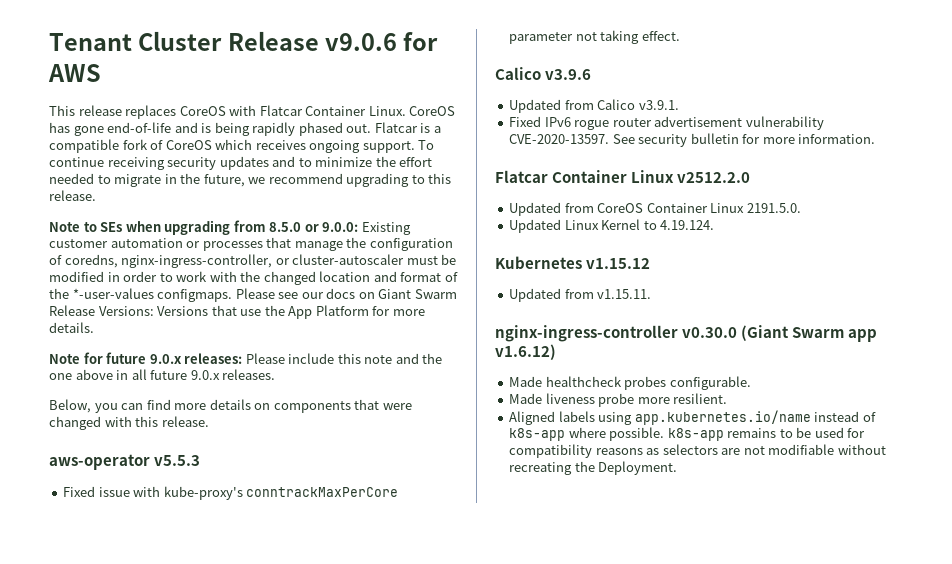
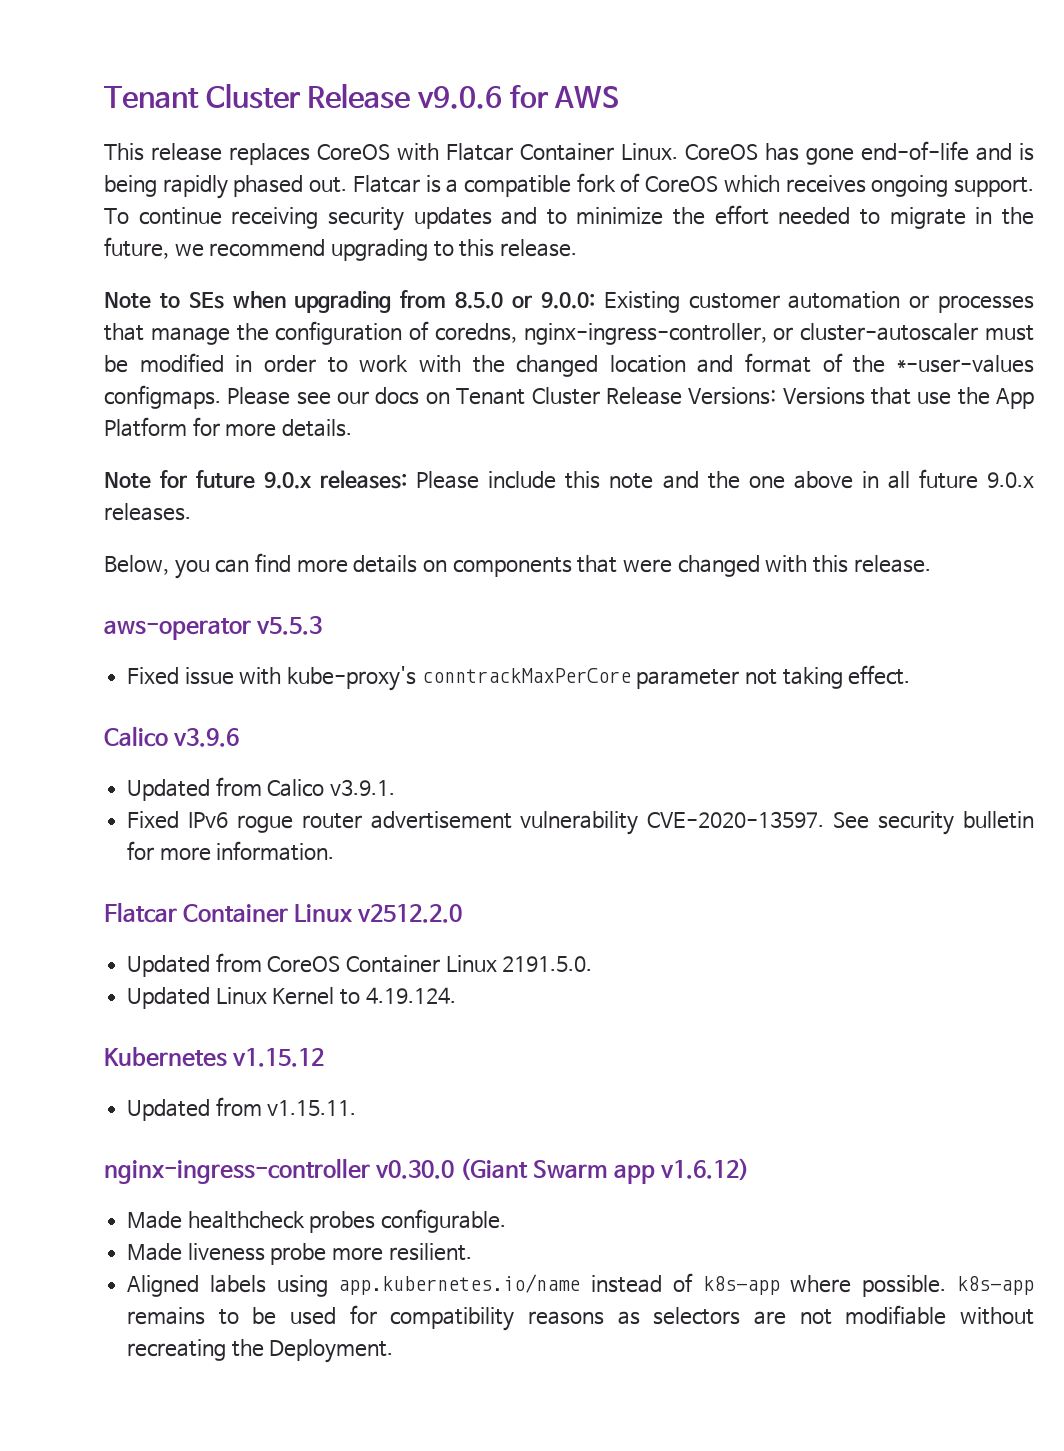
[378,289,457,299] Giant Swarm -> [456,387,600,405] Tenant Cluster

